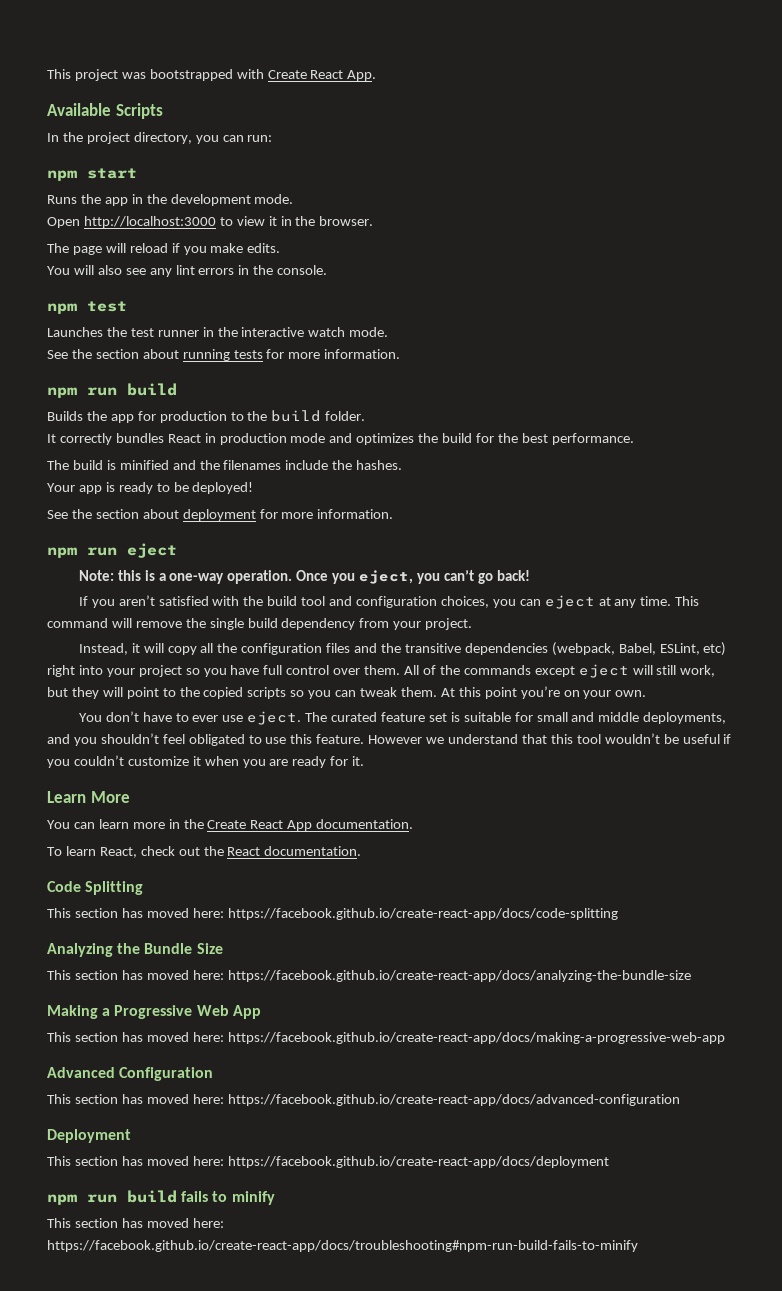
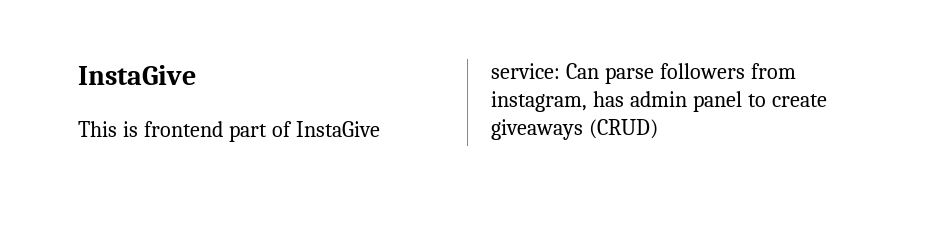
[47,69,377,81] [47,103,163,119] [47,132,273,144] [47,168,137,181] [47,194,294,206] [47,216,374,228] [47,243,281,255] [47,265,328,277] [47,301,127,314] [47,327,389,337] [47,349,401,361] [47,383,177,398] [47,410,366,423] [47,433,634,445] [47,460,403,470] [47,482,254,494] [47,509,394,521] [47,543,177,558] [78,570,530,584] [78,595,700,609] [47,618,473,630] [78,642,727,656] [47,664,716,678] [47,686,647,699] [78,711,727,725] [47,733,732,746] [47,755,365,768] [47,791,130,803] [47,819,414,831] [47,846,362,858] [47,881,144,895] [47,908,618,920] [47,943,223,957] [47,970,691,982] [47,1005,261,1019] [47,1032,725,1044] [47,1067,214,1081] [47,1094,680,1106] [47,1129,131,1143] [47,1156,609,1168] [47,1190,275,1205] [47,1218,224,1228] [47,1240,638,1252] This project was bootstrapped with Create React App. // Available Scripts // In the project directory, you can run: // npm start // Runs the app in the development mode. // Open http://localhost:3000 to view it in the browser. // The page will reload if you make edits. // You will also see any lint errors in the console. // npm test // Launches the test runner in the interactive watch mode. // See the section about running tests for more information. // npm run build // Builds the app for production to the build folder. // It correctly bundles React in production mode and optimizes the build for the best performance. // The build is minified and the filenames include the hashes. // Your app is ready to be deployed! // See the section about deployment for more information. // npm run eject // Note: this is a one-way operation. Once you eject, you can’t go back! // If you aren’t satisfied with the build tool and configuration choices, you can eject at any time. This command will remove the single build dependency from your project. // Instead, it will copy all the configuration files and the transitive dependencies (webpack, Babel, ESLint, etc) right into your project so you have full control over them. All of the commands except eject will still work, but they will point to the copied scripts so you can tweak them. At this point you’re on your own. // You don’t have to ever use eject. The curated feature set is suitable for small and middle deployments, and you shouldn’t feel obligated to use this feature. However we understand that this tool wouldn’t be useful if you couldn’t customize it when you are ready for it. // Learn More // You can learn more in the Create React App documentation. // To learn React, check out the React documentation. // Code Splitting // This section has moved here: https://facebook.github.io/create-react-app/docs/code-splitting // Analyzing the Bundle Size // This section has moved here: https://facebook.github.io/create-react-app/docs/analyzing-the-bundle-size // Making a Progressive Web App // This section has moved here: https://facebook.github.io/create-react-app/docs/making-a-progressive-web-app // Advanced Configuration // This section has moved here: https://facebook.github.io/create-react-app/docs/advanced-configuration // Deployment // This section has moved here: https://facebook.github.io/create-react-app/docs/deployment // npm run build fails to minify // This section has moved here: https://facebook.github.io/create-react-app/docs/troubleshooting#npm-run-build-fails-to-minify -> [78,65,196,85] [78,121,380,142] [491,63,796,84] [491,91,827,112] [491,119,658,140] InstaGive // This is frontend part of InstaGive service: Can parse followers from instagram, has admin panel to create giveaways (CRUD)

